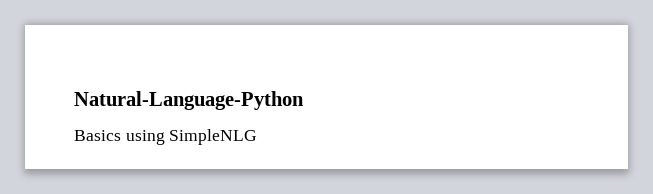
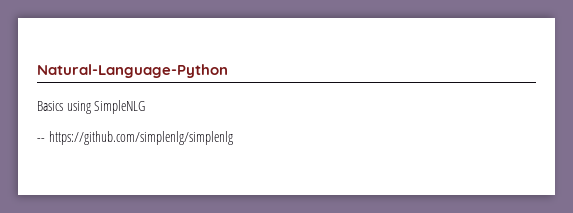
(258, 137) none -> [37,131,233,145] // -- https://github.com/simplenlg/simplenlg

